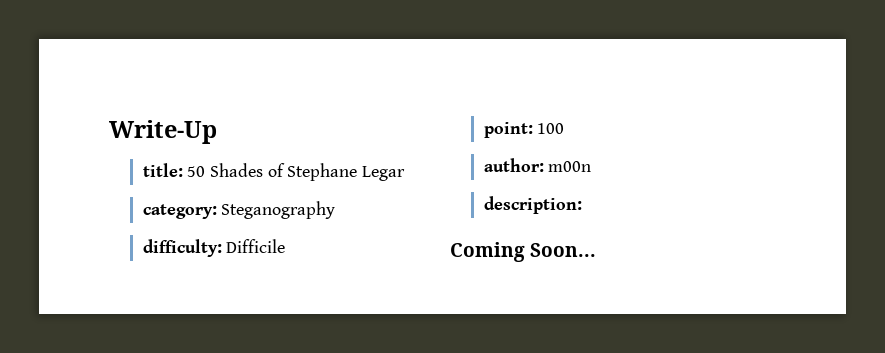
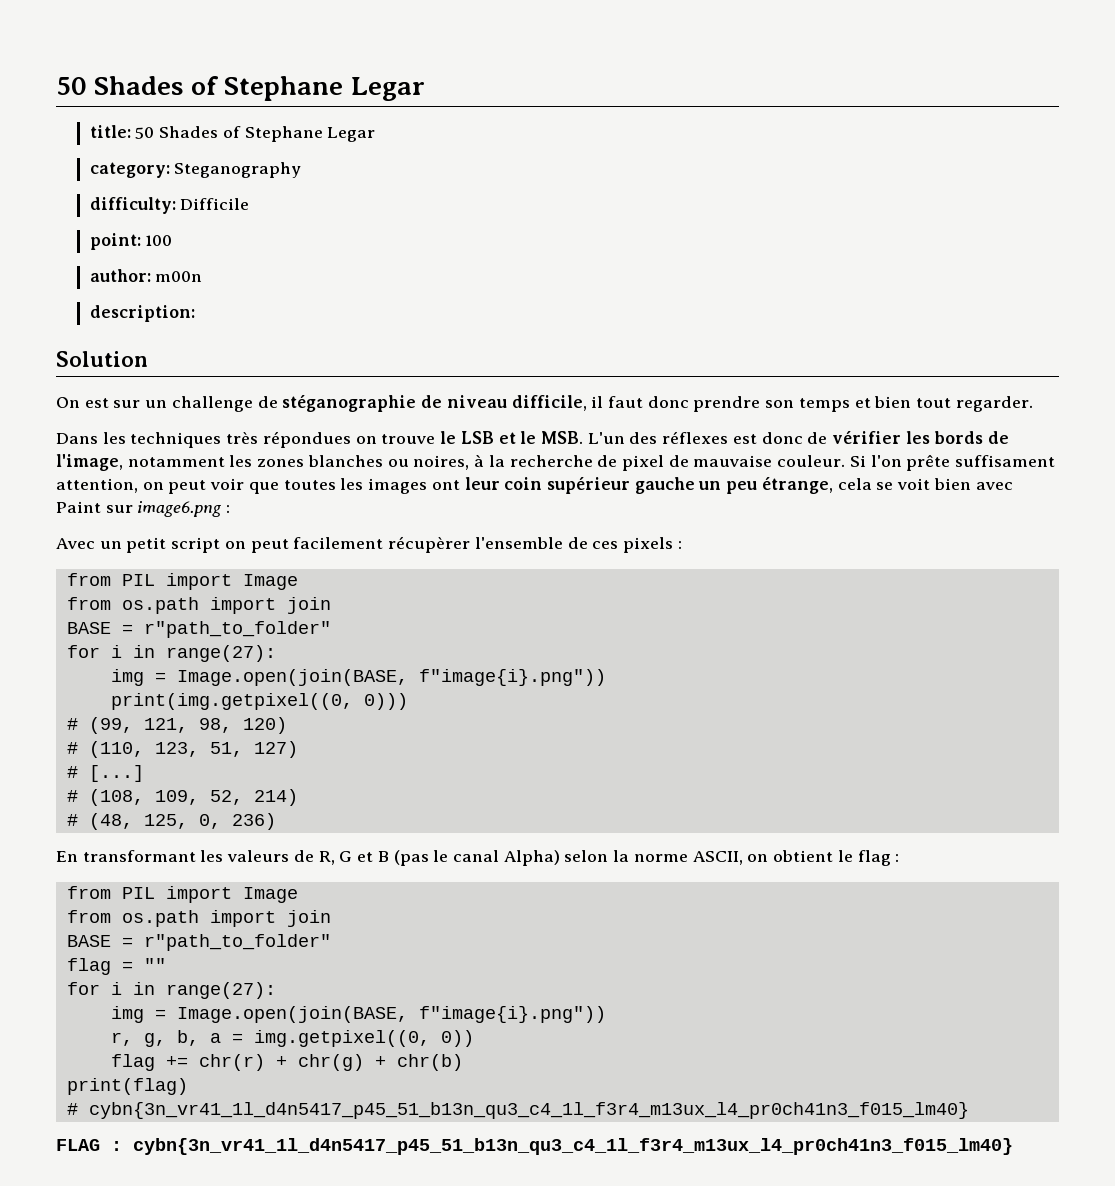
[109,120,217,144] Write-Up -> [56,76,425,101] 50 Shades of Stephane Legar
[450,242,597,262] Coming Soon... -> [56,351,148,367] [56,394,1033,412] [56,430,1010,448] [56,454,1056,471] [56,476,1013,494] [56,501,231,517] [56,536,682,553] [66,573,298,590] [66,597,331,614] [66,621,331,638] [66,645,276,662] [110,669,606,686] [110,693,408,710] [66,717,287,734] [66,741,298,758] [66,765,144,782] [66,789,298,806] [66,813,276,830] [56,850,900,866] [66,886,298,903] [66,910,331,927] [66,934,331,951] [66,958,166,975] [66,982,276,999] [110,1006,606,1023] [110,1030,474,1047] [110,1054,463,1071] [66,1078,188,1095] [66,1102,969,1119] [56,1138,1013,1155] Solution // On est sur un challenge de stéganographie de niveau difficile, il faut donc prendre son temps et bien tout regarder. // Dans les techniques très répondues on trouve le LSB et le MSB. L'un des réflexes est donc de vérifier les bords de l'image, notamment les zones blanches ou noires, à la recherche de pixel de mauvaise couleur. Si l'on prête suffisament attention, on peut voir que toutes les images ont leur coin supérieur gauche un peu étrange, cela se voit bien avec Paint sur image6.png : // Avec un petit script on peut facilement récupèrer l'ensemble de ces pixels : // from PIL import Image // from os.path import join // BASE = r"path_to_folder" // for i in range(27): // img = Image.open(join(BASE, f"image{i}.png")) // print(img.getpixel((0, 0))) // # (99, 121, 98, 120) // # (110, 123, 51, 127) // # [...] // # (108, 109, 52, 214) // # (48, 125, 0, 236) // En transformant les valeurs de R, G et B (pas le canal Alpha) selon la norme ASCII, on obtient le flag : // from PIL import Image // from os.path import join // BASE = r"path_to_folder" // flag = "" // for i in range(27): // img = Image.open(join(BASE, f"image{i}.png")) // r, g, b, a = img.getpixel((0, 0)) // flag += chr(r) + chr(g) + chr(b) // print(flag) // # cybn{3n_vr41_1l_d4n5417_p45_51_b13n_qu3_c4_1l_f3r4_m13ux_l4_pr0ch41n3_f015_lm40} // FLAG : cybn{3n_vr41_1l_d4n5417_p45_51_b13n_qu3_c4_1l_f3r4_m13ux_l4_pr0ch41n3_f015_lm40}

